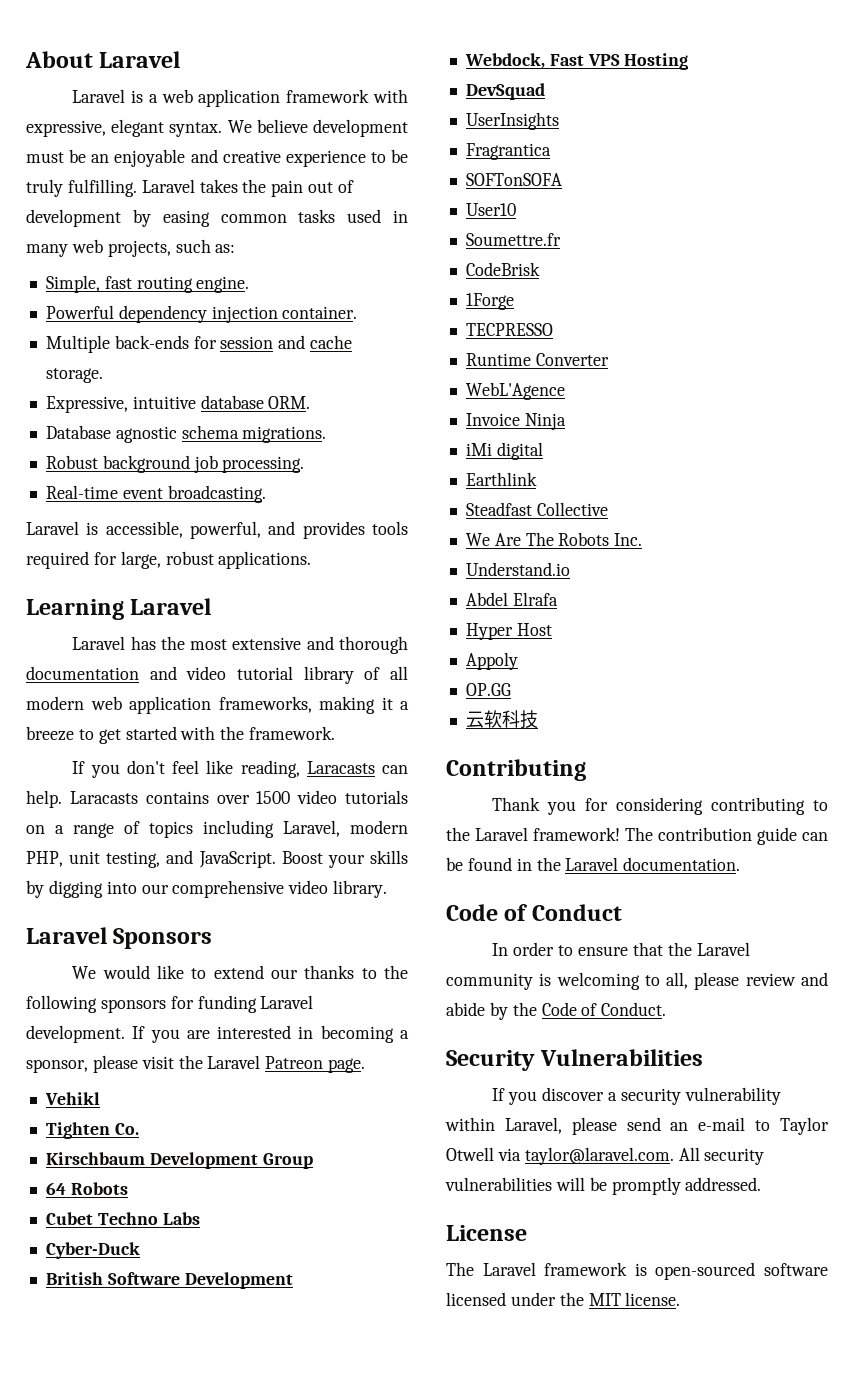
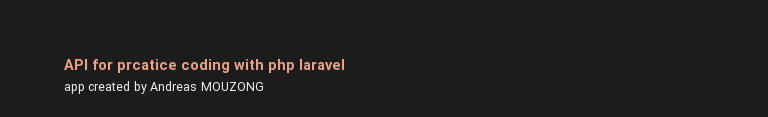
[25,51,181,68] [72,89,408,107] [26,119,408,137] [26,149,408,167] [26,179,355,197] [26,209,408,227] [26,239,236,257] [45,275,250,293] [45,305,358,323] [45,335,353,353] [45,368,103,383] [45,395,311,413] [45,425,327,443] [45,455,305,473] [45,485,266,503] [26,521,408,539] [26,551,312,569] [26,598,212,620] [72,636,408,654] [26,666,409,684] [26,696,409,714] [26,726,336,744] [72,760,408,778] [26,790,408,808] [26,820,408,838] [26,850,408,868] [26,880,388,898] [26,927,213,949] [72,965,409,979] [26,995,314,1013] [26,1025,409,1043] [26,1055,366,1073] [44,1092,100,1105] [45,1122,139,1139] [45,1152,313,1169] [45,1182,128,1195] [45,1212,200,1225] [45,1242,140,1259] [45,1272,293,1289] [464,53,689,70] [465,83,545,100] [465,112,559,130] [465,143,551,160] [465,173,562,186] [465,203,516,216] [465,233,561,246] [465,262,540,276] [465,293,514,310] [465,323,553,336] [465,353,609,366] [465,382,565,400] [465,413,566,430] [465,442,543,460] [465,472,537,486] [465,502,608,516] [465,532,643,546] [465,562,570,576] [465,592,558,606] [465,623,552,640] [465,652,518,670] [465,683,511,696] [465,710,538,729] [446,759,586,781] [492,797,828,815] [446,827,828,845] [446,857,741,871] [446,904,622,921] [492,942,750,956] [446,972,828,990] [446,1002,667,1020] [446,1049,704,1071] [492,1087,781,1105] [445,1117,830,1135] [446,1147,765,1165] [445,1177,762,1195] [446,1225,527,1241] [446,1262,828,1280] [446,1292,681,1306] About Laravel // Laravel is a web application framework with expressive, elegant syntax. We believe development must be an enjoyable and creative experience to be truly fulfilling. Laravel takes the pain out of development by easing common tasks used in many web projects, such as: // Simple, fast routing engine. // Powerful dependency injection container. // Multiple back-ends for session and cache storage. // Expressive, intuitive database ORM. // Database agnostic schema migrations. // Robust background job processing. // Real-time event broadcasting. // Laravel is accessible, powerful, and provides tools required for large, robust applications. // Learning Laravel // Laravel has the most extensive and thorough documentation and video tutorial library of all modern web application frameworks, making it a breeze to get started with the framework. // If you don't feel like reading, Laracasts can help. Laracasts contains over 1500 video tutorials on a range of topics including Laravel, modern PHP, unit testing, and JavaScript. Boost your skills by digging into our comprehensive video library. // Laravel Sponsors // We would like to extend our thanks to the following sponsors for funding Laravel development. If you are interested in becoming a sponsor, please visit the Laravel Patreon page. // Vehikl // Tighten Co. // Kirschbaum Development Group // 64 Robots // Cubet Techno Labs // Cyber-Duck // British Software Development // Webdock, Fast VPS Hosting // DevSquad // UserInsights // Fragrantica // SOFTonSOFA // User10 // Soumettre.fr // CodeBrisk // 1Forge // TECPRESSO // Runtime Converter // WebL'Agence // Invoice Ninja // iMi digital // Earthlink // Steadfast Collective // We Are The Robots Inc. // Understand.io // Abdel Elrafa // Hyper Host // Appoly // OP.GG // 云软科技 // Contributing // Thank you for considering contributing to the Laravel framework! The contribution guide can be found in the Laravel documentation. // Code of Conduct // In order to ensure that the Laravel community is welcoming to all, please review and abide by the Code of Conduct. // Security Vulnerabilities // If you discover a security vulnerability within Laravel, please send an e-mail to Taylor Otwell via taylor@laravel.com. All security vulnerabilities will be promptly addressed. // License // The Laravel framework is open-sourced software licensed under the MIT license. -> [64,59,345,73] [64,81,264,94] API for prcatice coding with php laravel // app created by Andreas MOUZONG

